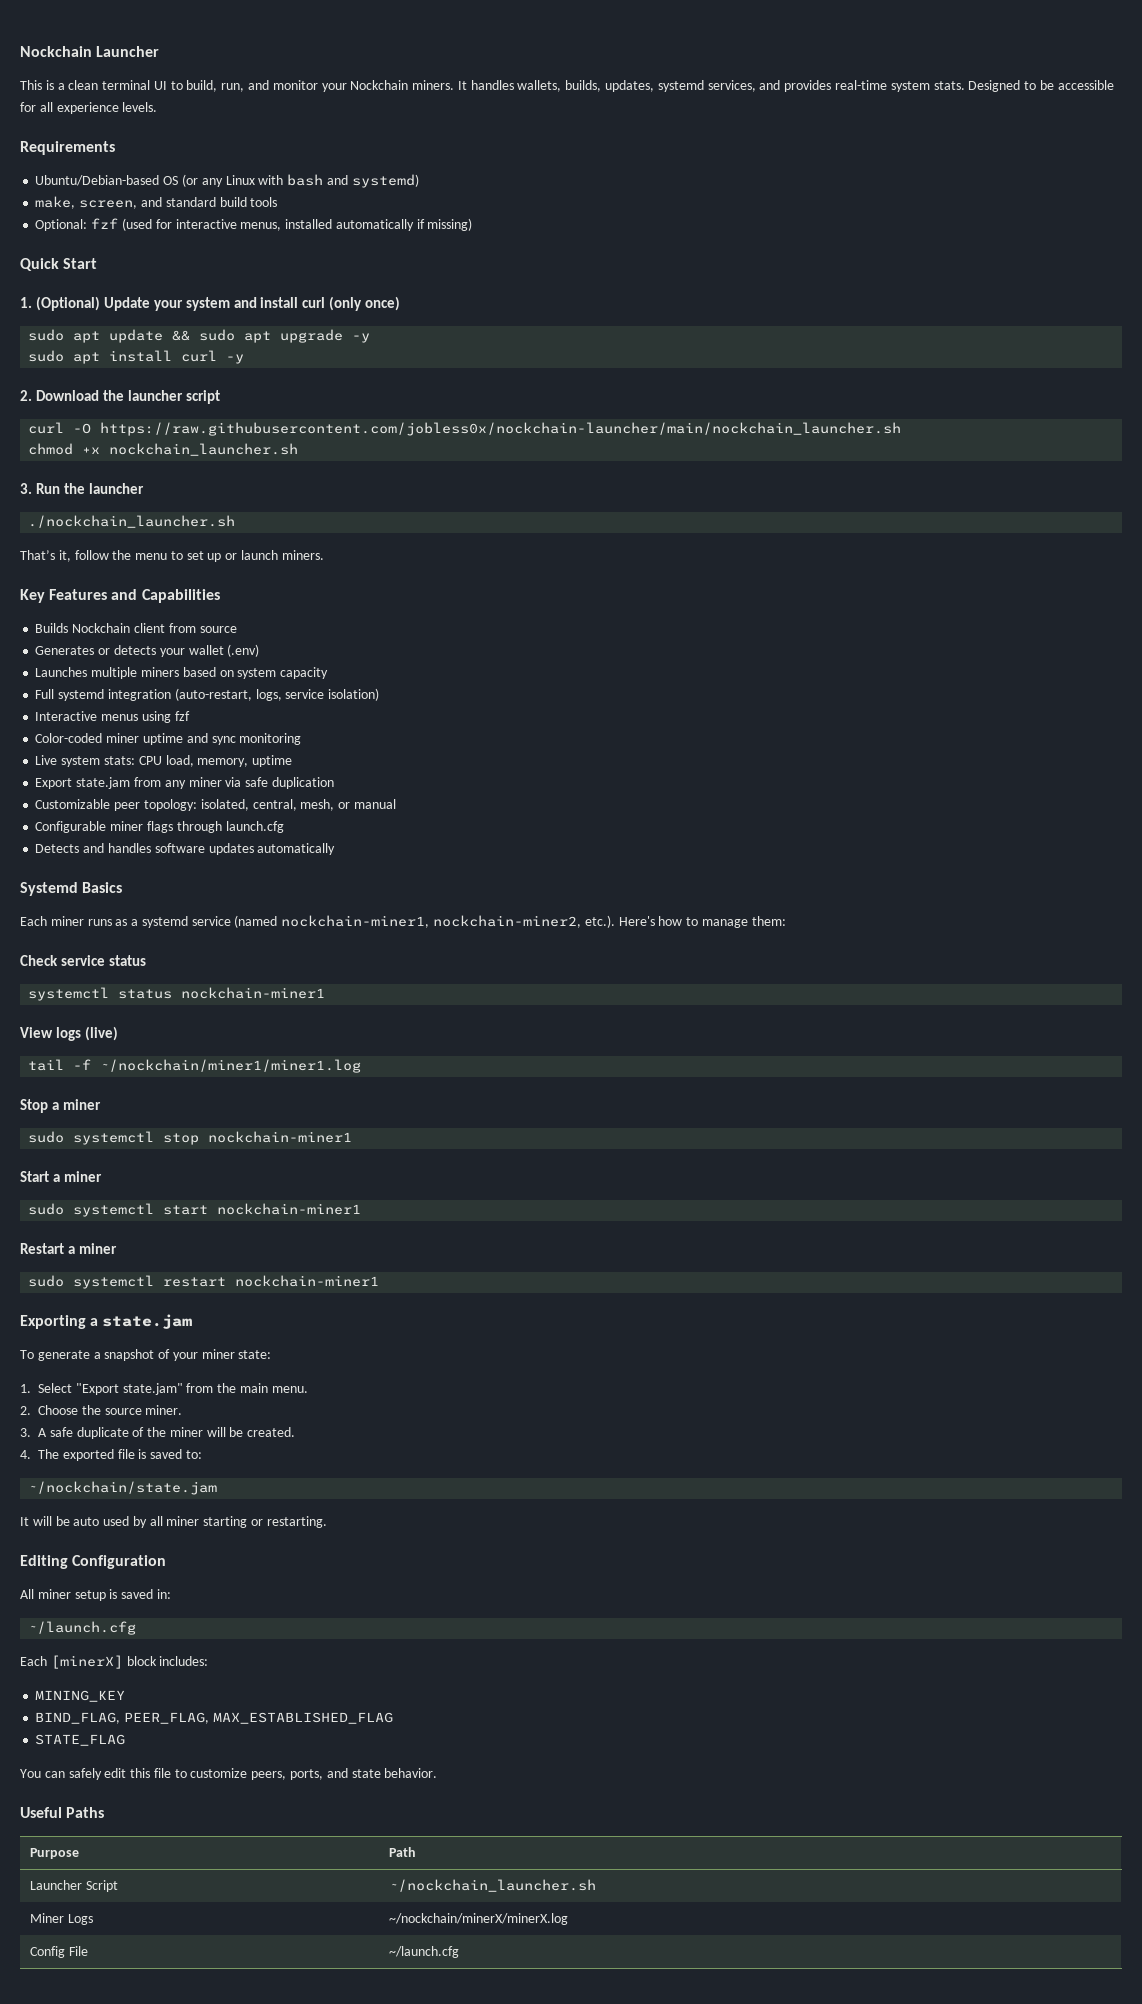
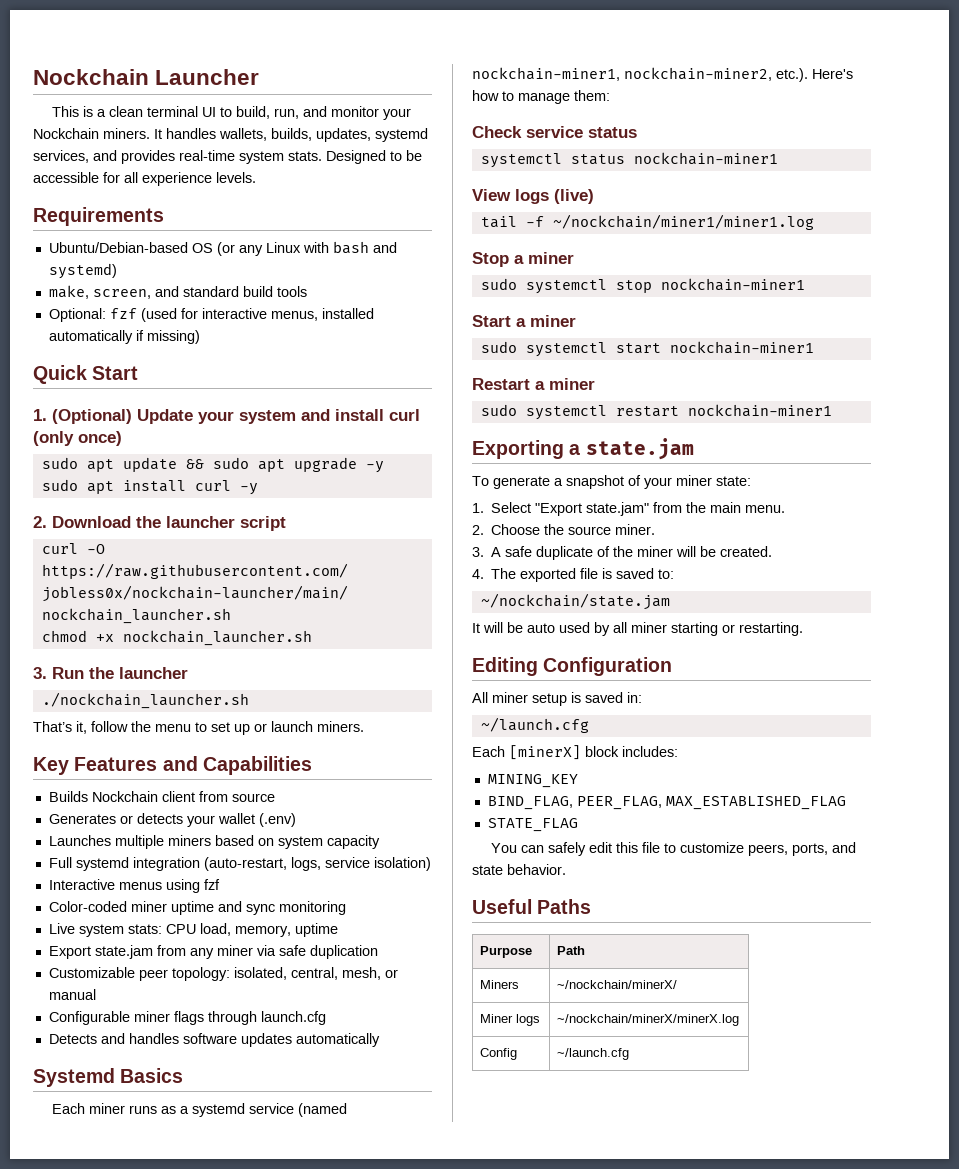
[30,1880,119,1892] [389,1879,597,1892] Launcher Script | ~/nockchain_launcher.sh -> [479,980,519,989] [556,980,677,989] Miners | ~/nockchain/minerX/
[68,1914,94,1925] Logs -> [515,1014,540,1026] logs
[69,1946,89,1956] File -> (517, 1054) none

